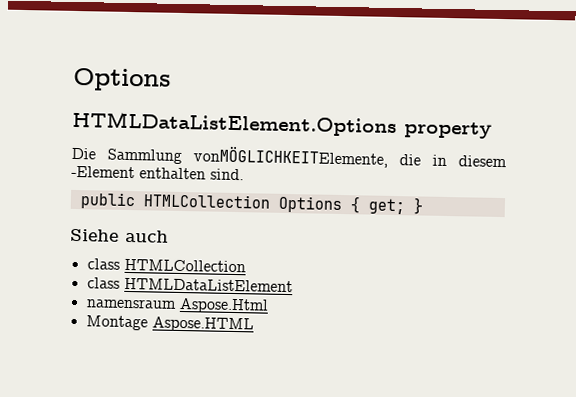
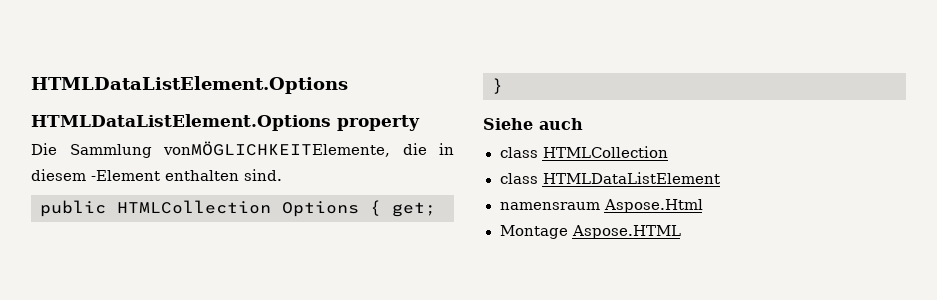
[73,67,171,92] Options -> [31,76,348,94] HTMLDataListElement.Options

